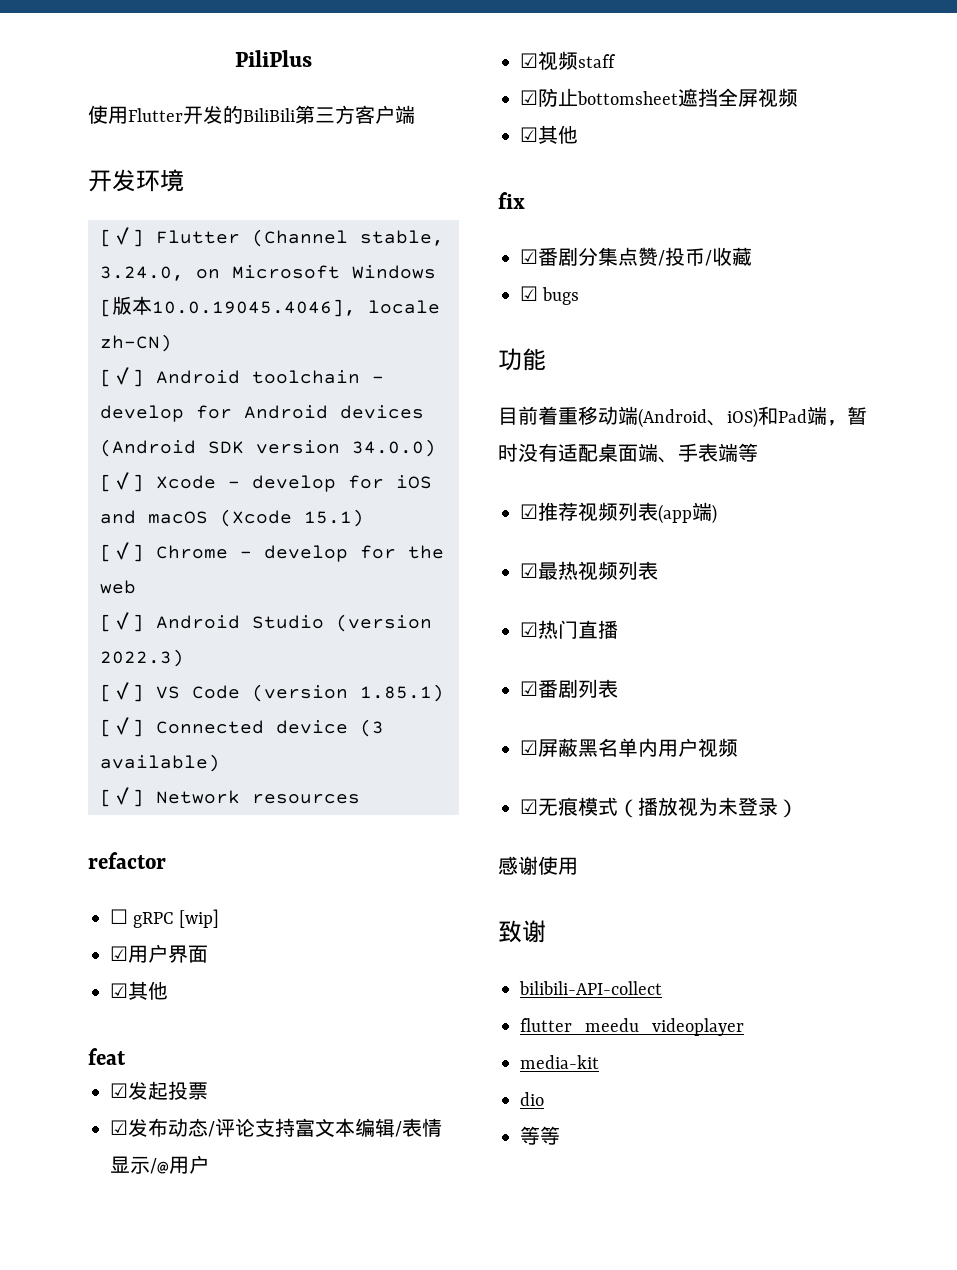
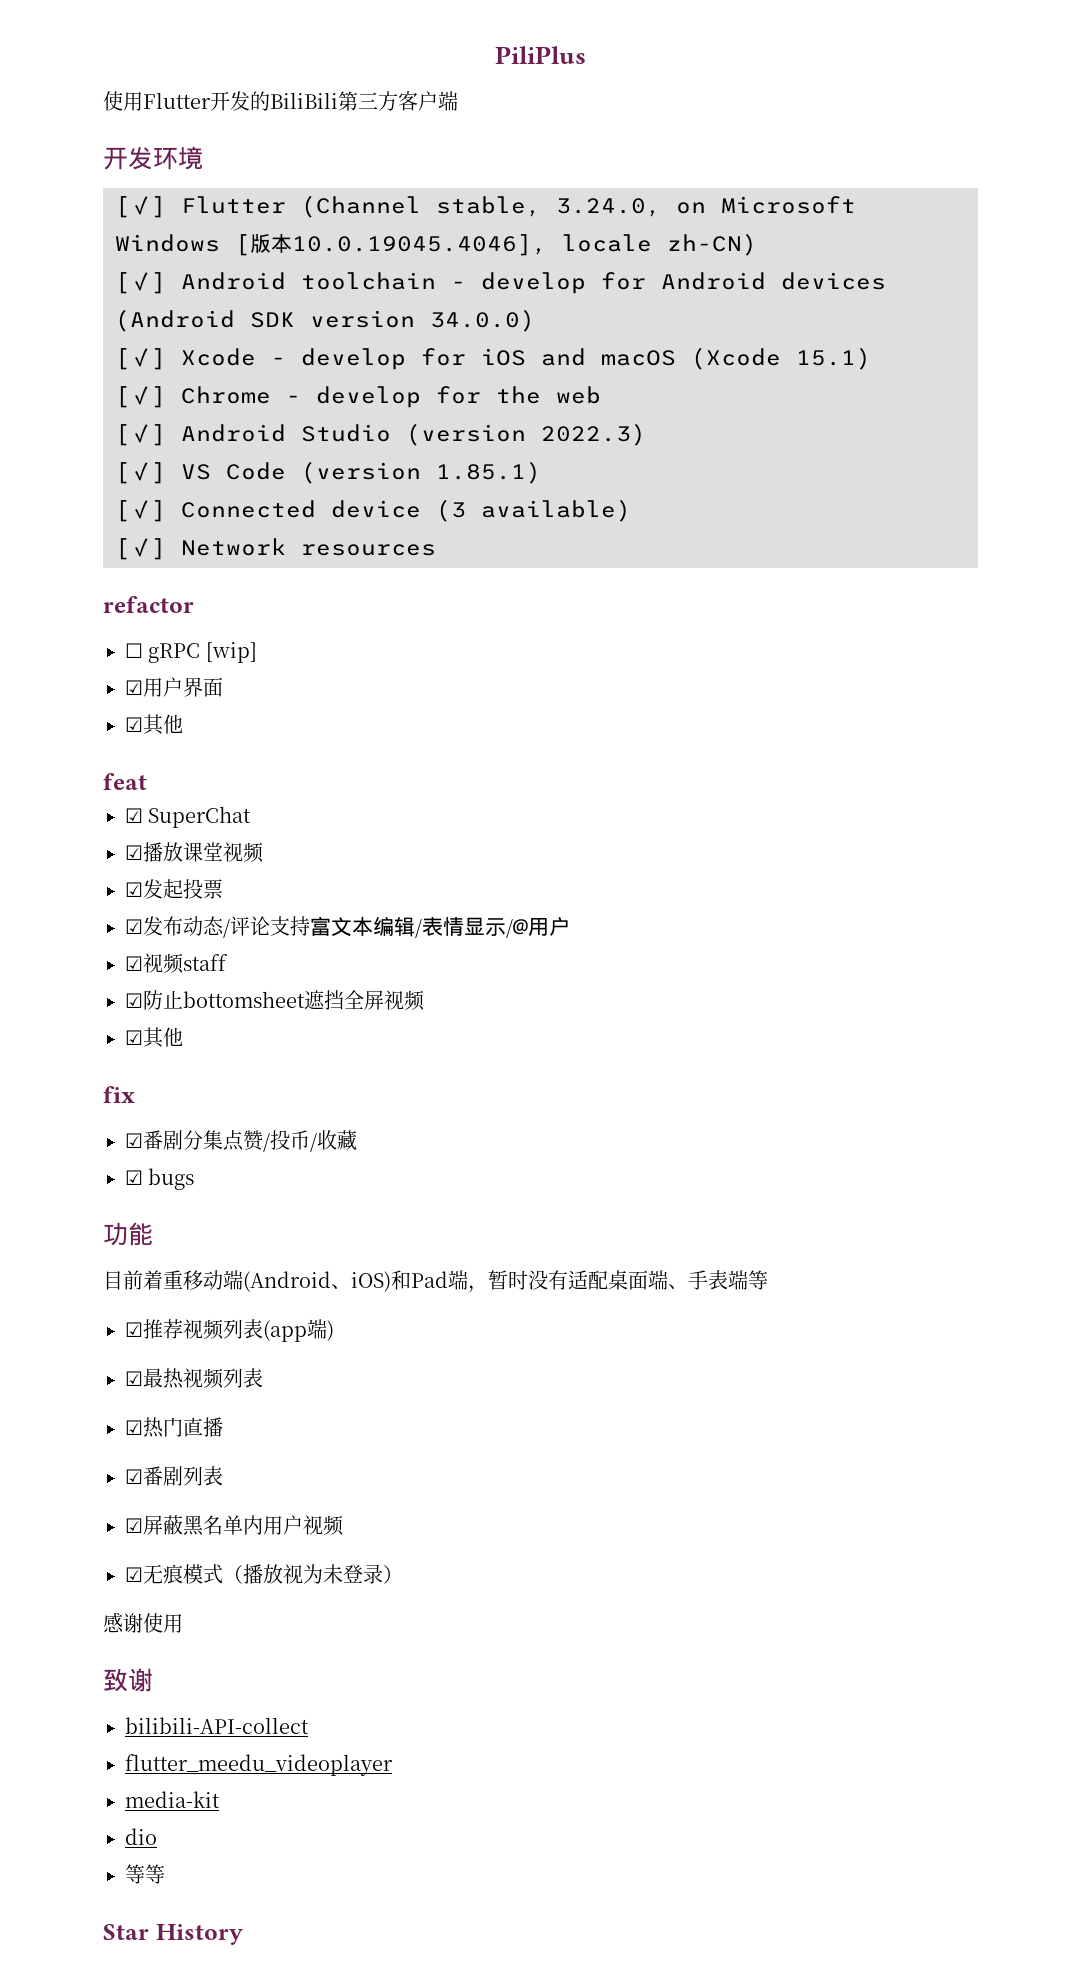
(126, 1056) none -> [125,806,252,828] [125,842,264,863] // ☑ SuperChat // ☑播放课堂视频
(560, 1135) none -> [103,1924,243,1945] // Star History

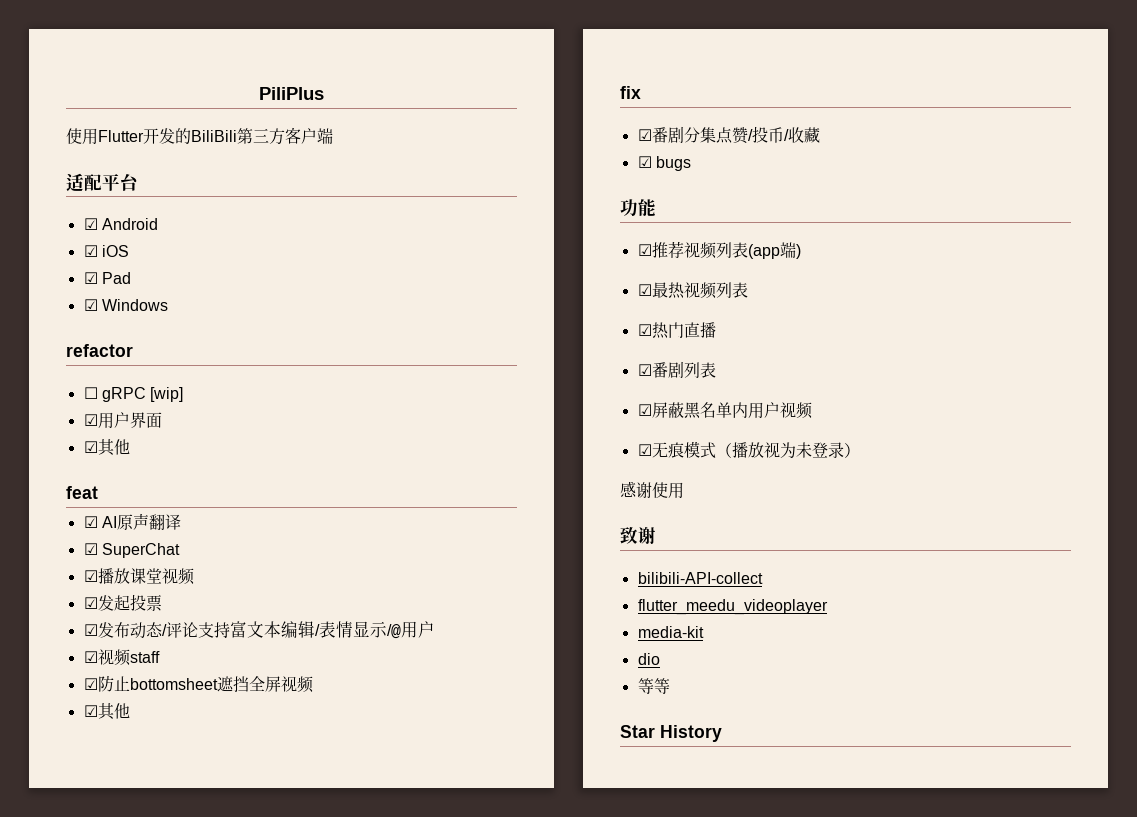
[103,146,203,170] [115,195,856,218] [115,233,757,256] [115,272,886,294] [115,309,535,332] [115,347,871,370] [115,386,601,408] [115,423,646,446] [115,461,541,484] [115,499,631,522] [115,538,436,560] 开发环境 // [✓] Flutter (Channel stable, 3.24.0, on Microsoft Windows [版本10.0.19045.4046], locale zh-CN) // [✓] Android toolchain - develop for Android devices (Android SDK version 34.0.0) // [✓] Xcode - develop for iOS and macOS (Xcode 15.1) // [✓] Chrome - develop for the web // [✓] Android Studio (version 2022.3) // [✓] VS Code (version 1.85.1) // [✓] Connected device (3 available) // [✓] Network resources -> [66,173,139,192] [83,218,158,230] [83,245,129,257] [83,272,131,284] [83,299,168,311] 适配平台 // ☑ Android // ☑ iOS // ☑ Pad // ☑ Windows
(147, 781) none -> [83,513,181,530] // ☑ AI原声翻译
[103,1270,768,1293] // 目前着重移动端(Android、iOS)和Pad端，暂时没有适配桌面端、手表端等 -> (656, 207) none

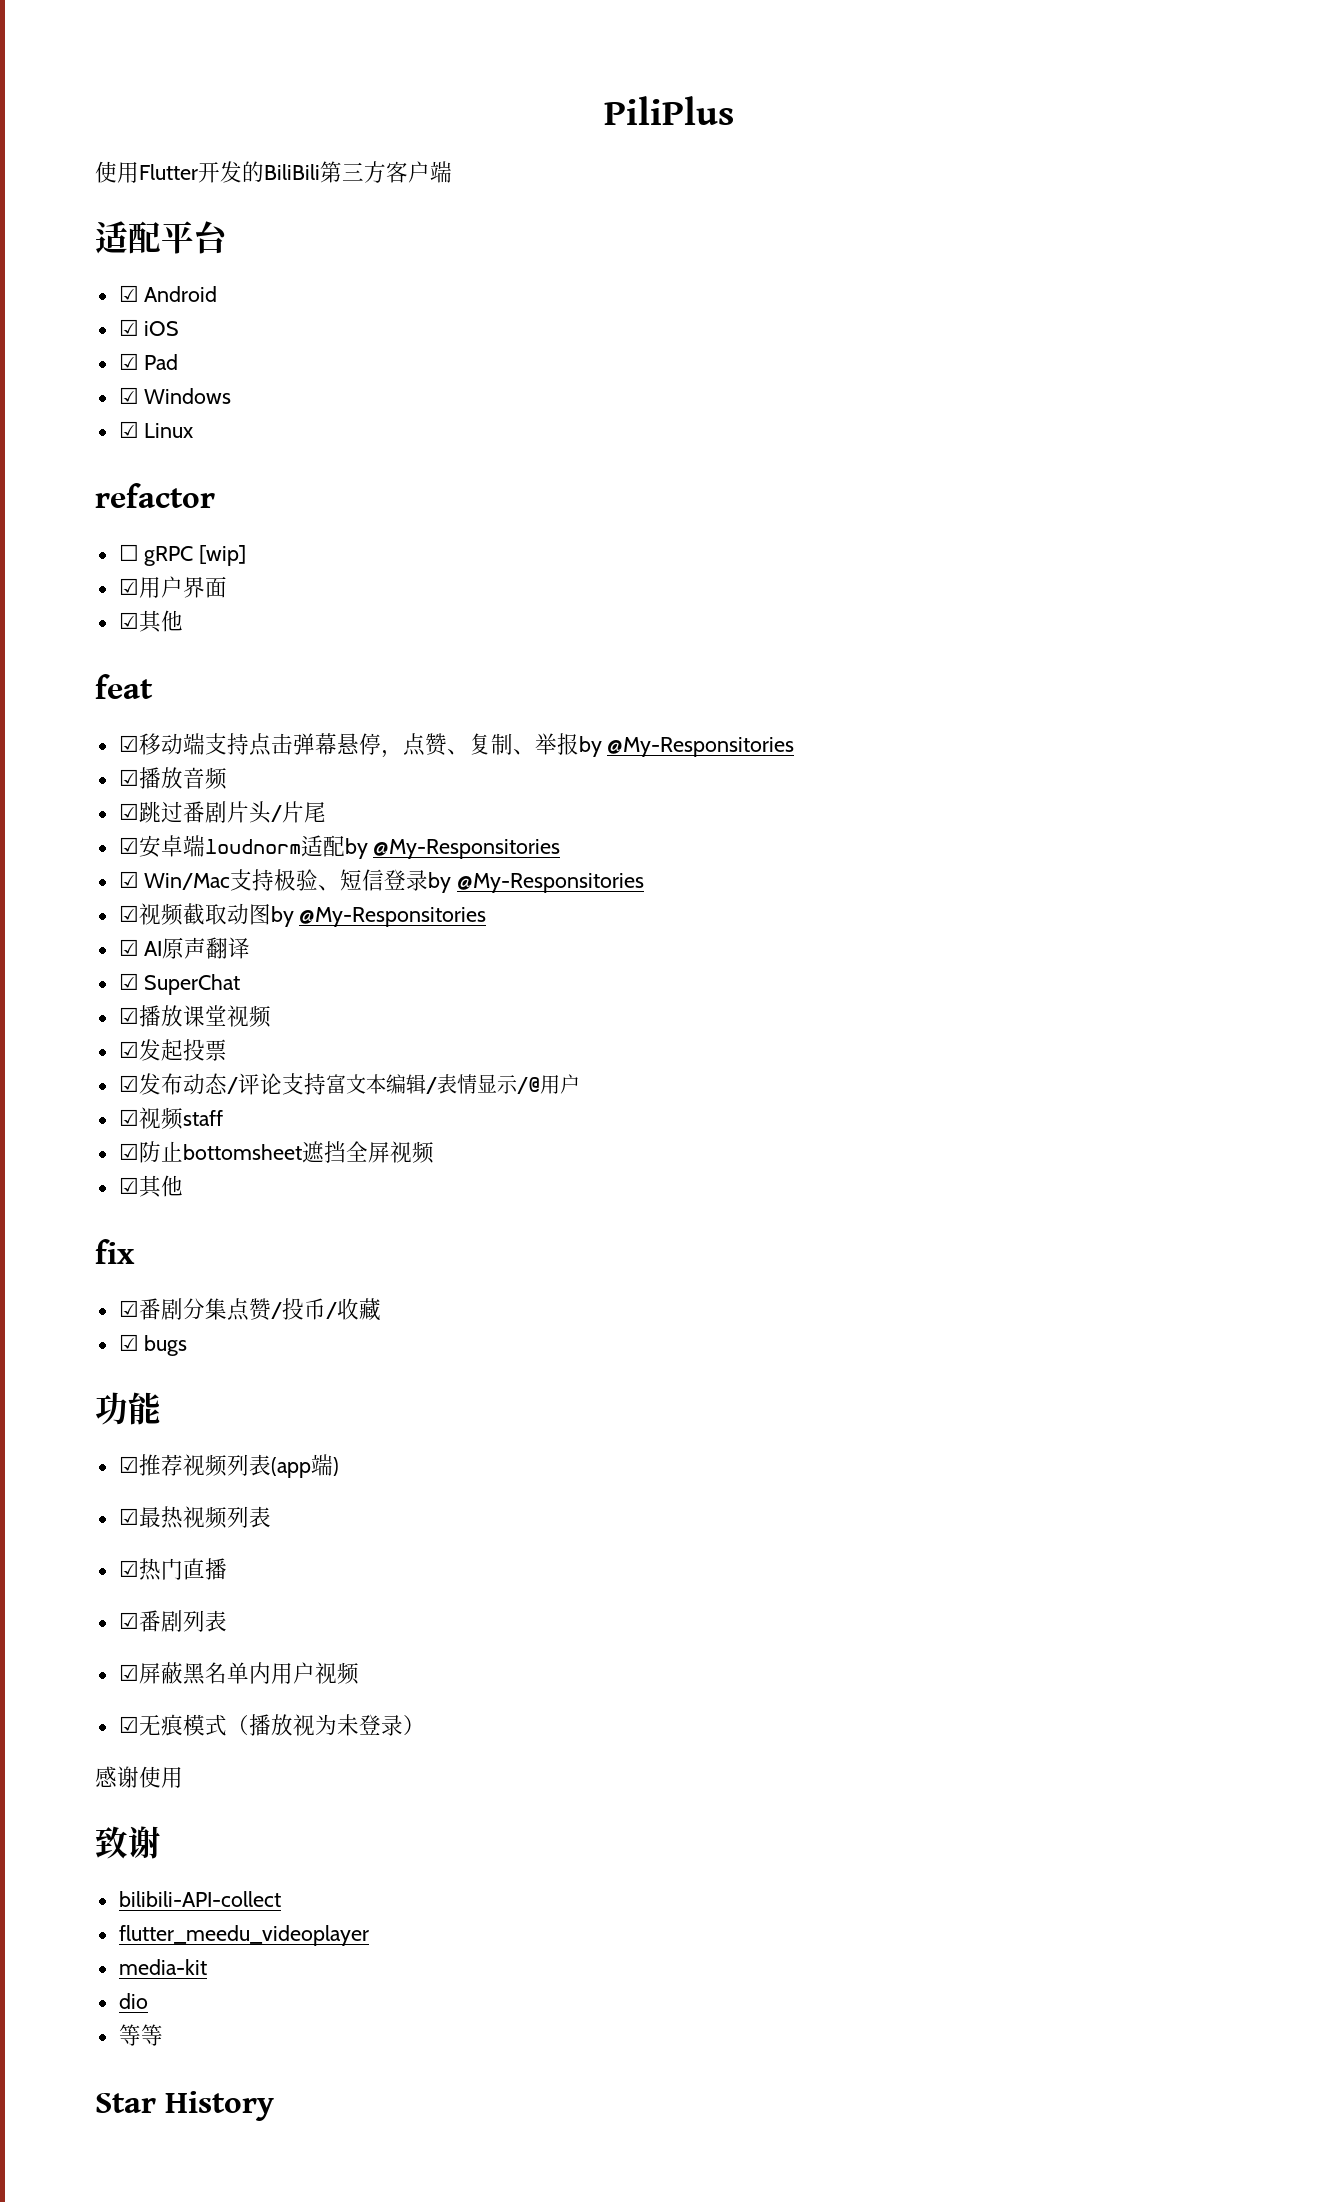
(168, 305) none -> [118,421,194,438] // ☑ Linux
(98, 492) none -> [118,733,795,758] [118,767,227,790] [118,801,326,824] [118,835,561,859] [118,869,645,893] [118,903,487,927] // ☑移动端支持点击弹幕悬停，点赞、复制、举报by @My-Responsitories // ☑播放音频 // ☑跳过番剧片头/片尾 // ☑安卓端loudnorm适配by @My-Responsitories // ☑ Win/Mac支持极验、短信登录by @My-Responsitories // ☑视频截取动图by @My-Responsitories

